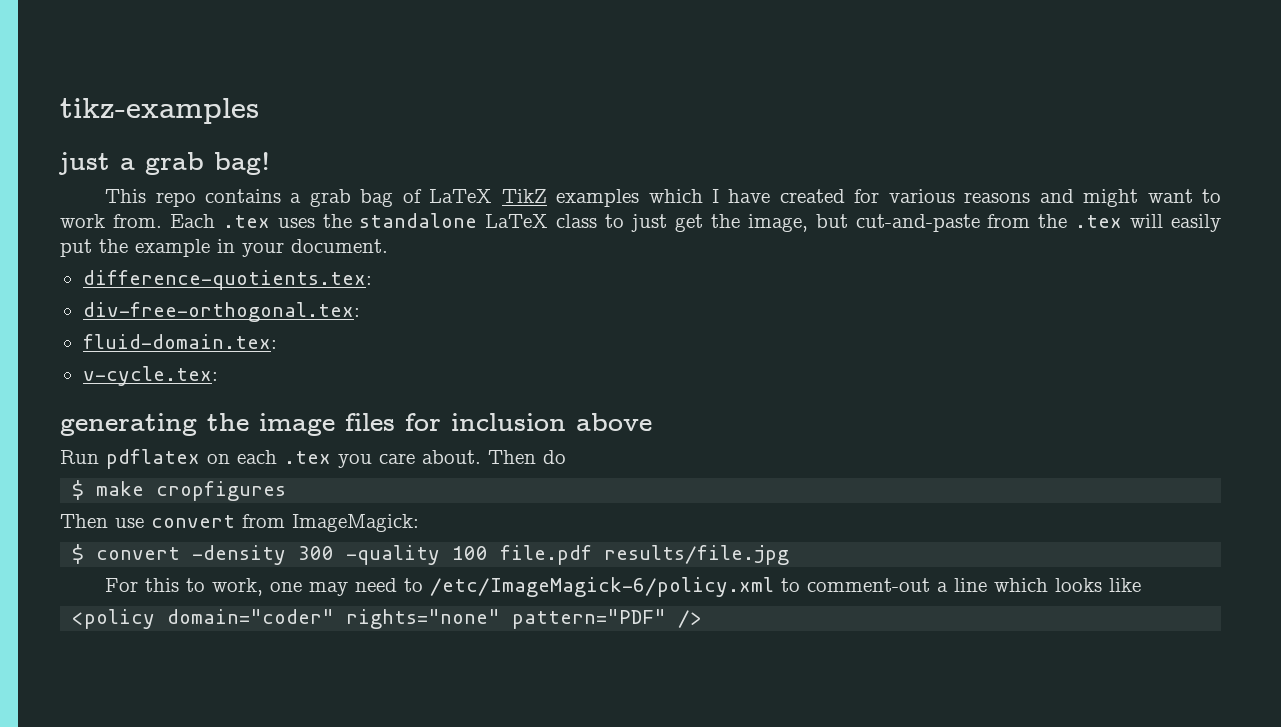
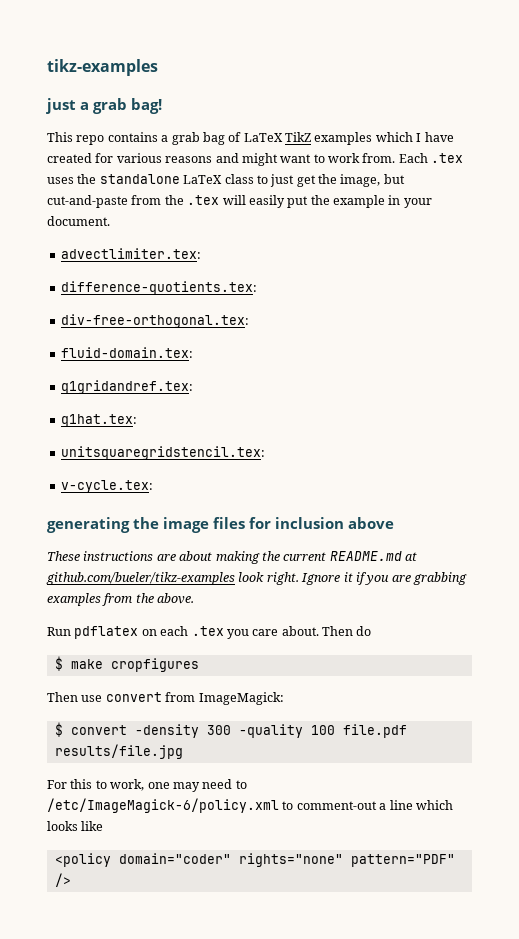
(388, 246) none -> [60,248,201,259] // advectlimiter.tex:
(277, 341) none -> [60,380,193,394] [60,414,137,427] [60,446,265,460] // q1gridandref.tex: // q1hat.tex: // unitsquaregridstencil.tex:
(652, 422) none -> [47,551,417,564] [46,572,467,585] [47,593,195,606] // These instructions are about making the current README.md at github.com/bueler/tikz-examples look right. Ignore it if you are grabbing examples from the above.

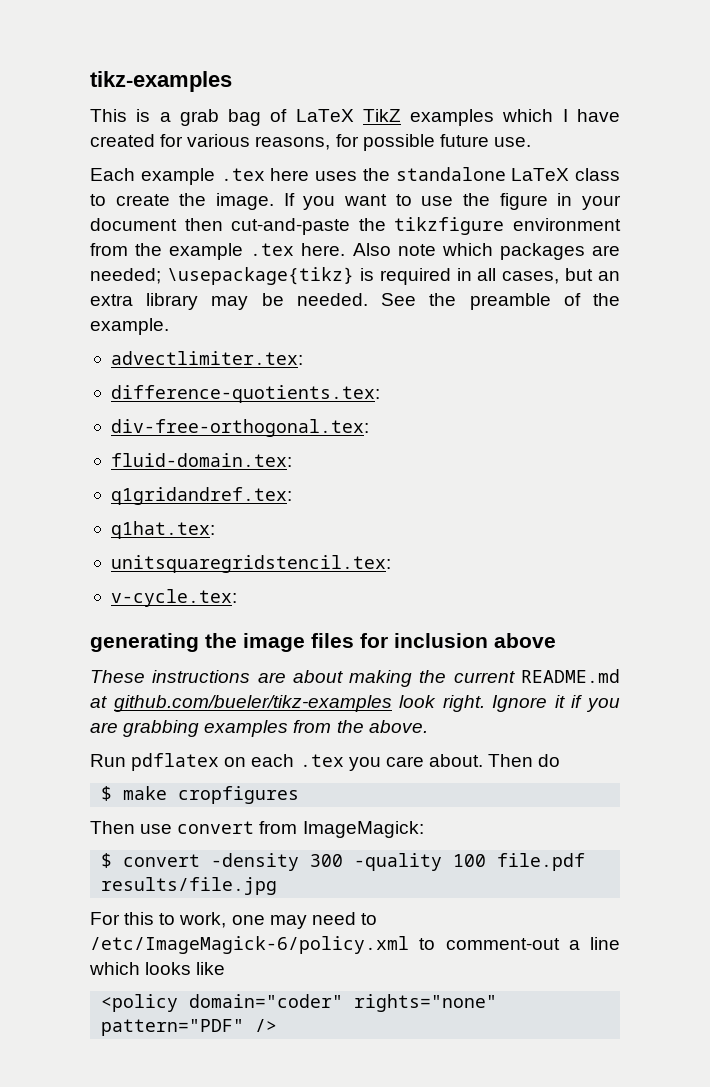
[46,98,163,114] // just a grab bag! -> (232, 81) none
[76,132,158,145] repo contains -> [136,109,151,122] is
[165,153,464,166] reasons and might want to work from. Each .tex -> [255,134,531,151] [90,168,310,185] reasons, for possible future use. // Each example .tex here
[270,174,405,187] [47,195,432,208] [47,216,110,226] just get the image, but cut-and-paste from the .tex will easily put the example in your document. -> [115,193,622,210] [90,217,622,235] [90,243,621,260] [90,267,620,285] [90,293,620,310] [90,318,169,335] create the image. If you want to use the figure in your document then cut-and-paste the tikzfigure environment from the example .tex here. Also note which packages are needed; \usepackage{tikz} is required in all cases, but an extra library may be needed. See the preamble of the example.

